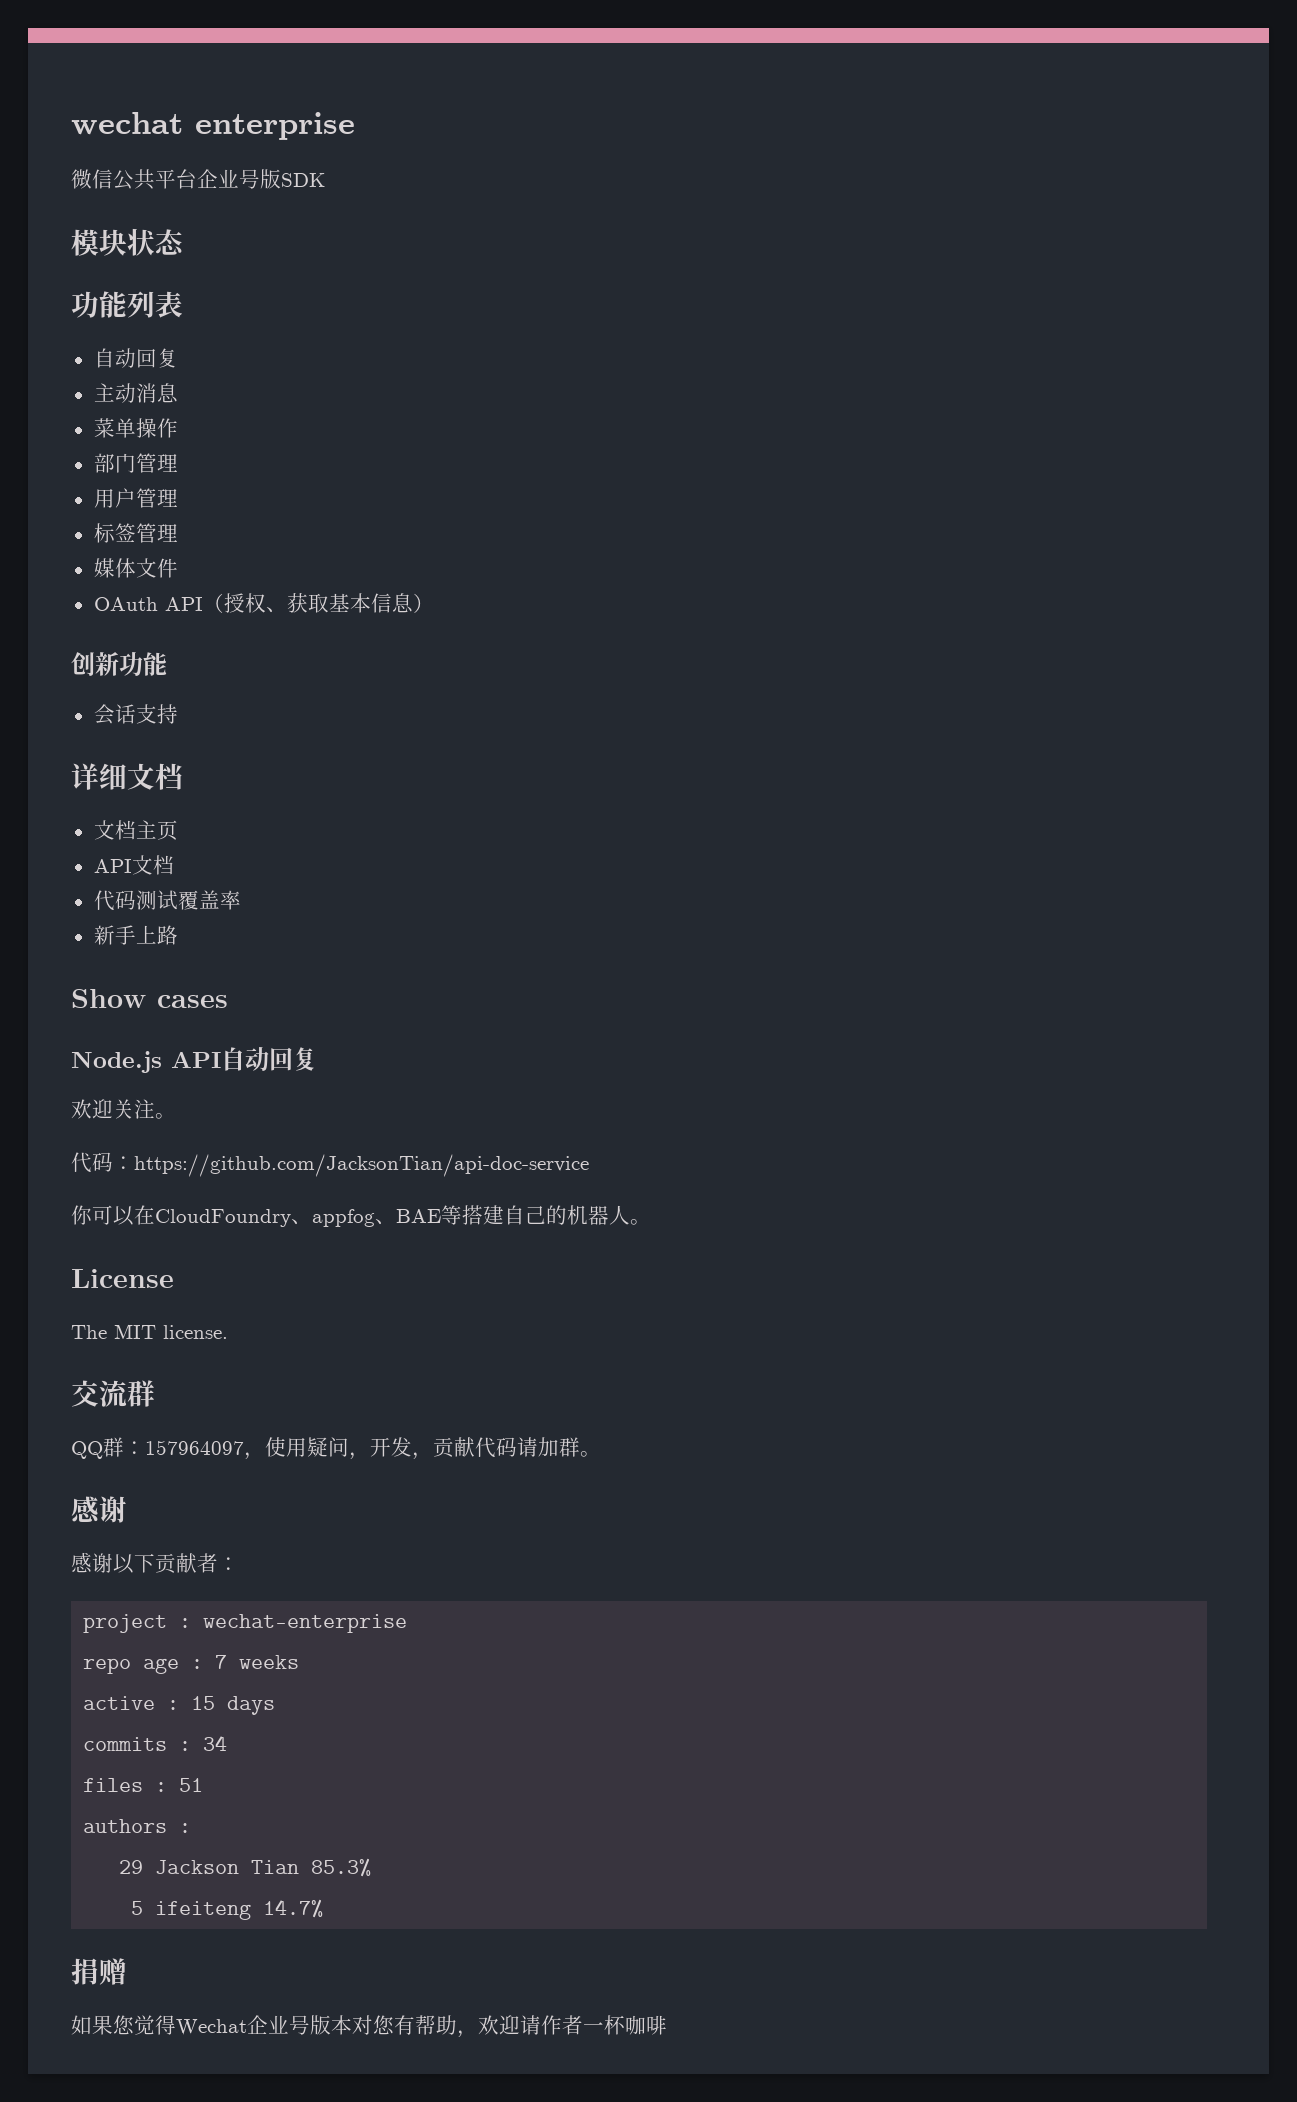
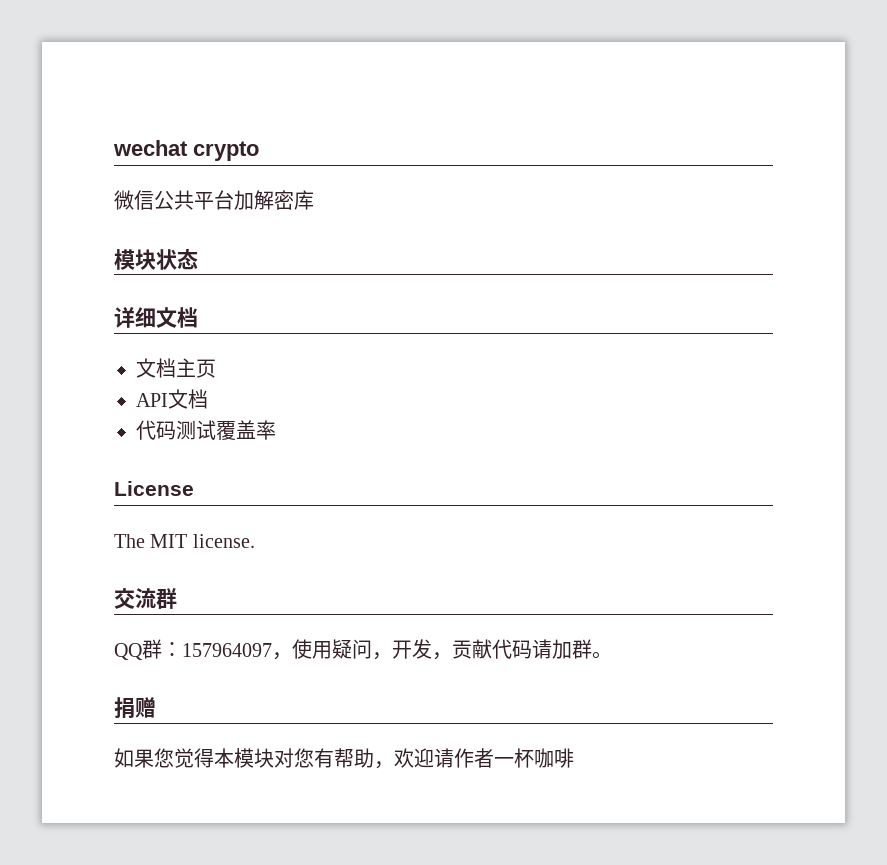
[195,112,355,140] enterprise -> [193,141,259,161] crypto
[197,169,325,189] 企业号版SDK -> [234,190,314,210] 加解密库
[71,291,183,318] [93,348,178,368] [93,383,178,403] [93,418,178,438] [93,453,178,473] [93,488,178,508] [93,523,178,543] [93,558,178,578] [93,593,434,613] [71,652,167,676] [93,704,178,725] // 功能列表 // 自动回复 // 主动消息 // 菜单操作 // 部门管理 // 用户管理 // 标签管理 // 媒体文件 // OAuth API（授权、获取基本信息） // 创新功能 // 会话支持 -> (198, 259) none
[93,925,178,945] [71,989,228,1008] [71,1047,317,1073] [71,1099,176,1119] [71,1152,589,1177] [71,1205,651,1227] // 新手上路 // Show cases // Node.js API自动回复 // 欢迎关注。 // 代码：https://github.com/JacksonTian/api-doc-service // 你可以在CloudFoundry、appfog、BAE等搭建自己的机器人。 -> (276, 430) none
[71,1496,127,1523] [71,1552,239,1574] [83,1614,408,1633] [83,1655,300,1674] [83,1696,276,1715] [83,1735,228,1751] [83,1778,204,1792] [83,1819,192,1833] [119,1858,372,1877] [131,1899,324,1920] // 感谢 // 感谢以下贡献者： // project : wechat-enterprise // repo age : 7 weeks // active : 15 days // commits : 34 // files : 51 // authors : // 29 Jackson Tian 85.3% // 5 ifeiteng 14.7% -> (612, 655) none
[176,2015,352,2035] Wechat企业号版本 -> [214,748,274,768] 本模块

